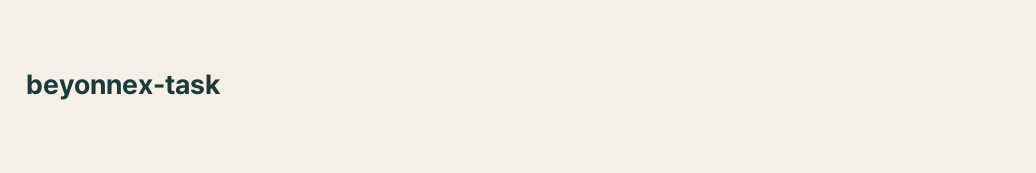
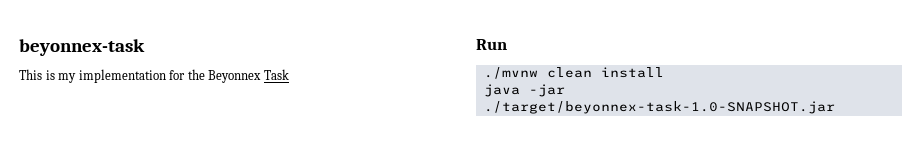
(221, 87) none -> [19,69,289,83] [476,39,507,50] [483,67,664,79] [483,84,565,97] [483,101,835,114] // This is my implementation for the Beyonnex Task // Run // ./mvnw clean install // java -jar ./target/beyonnex-task-1.0-SNAPSHOT.jar

